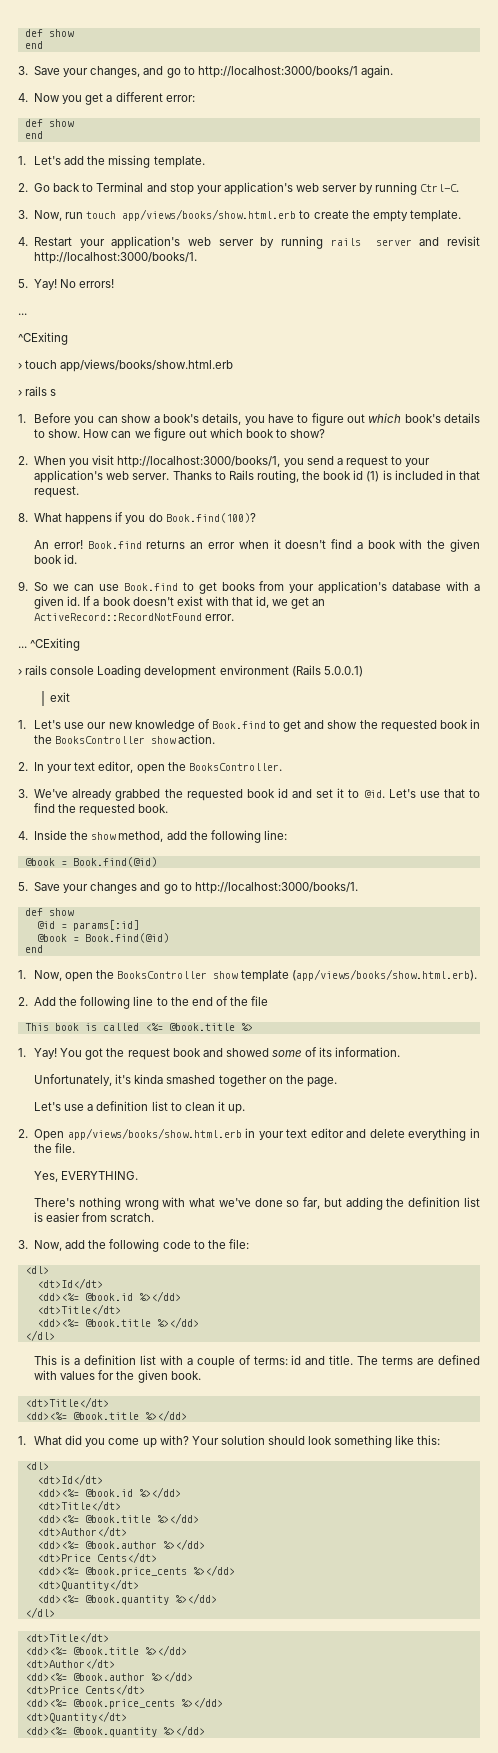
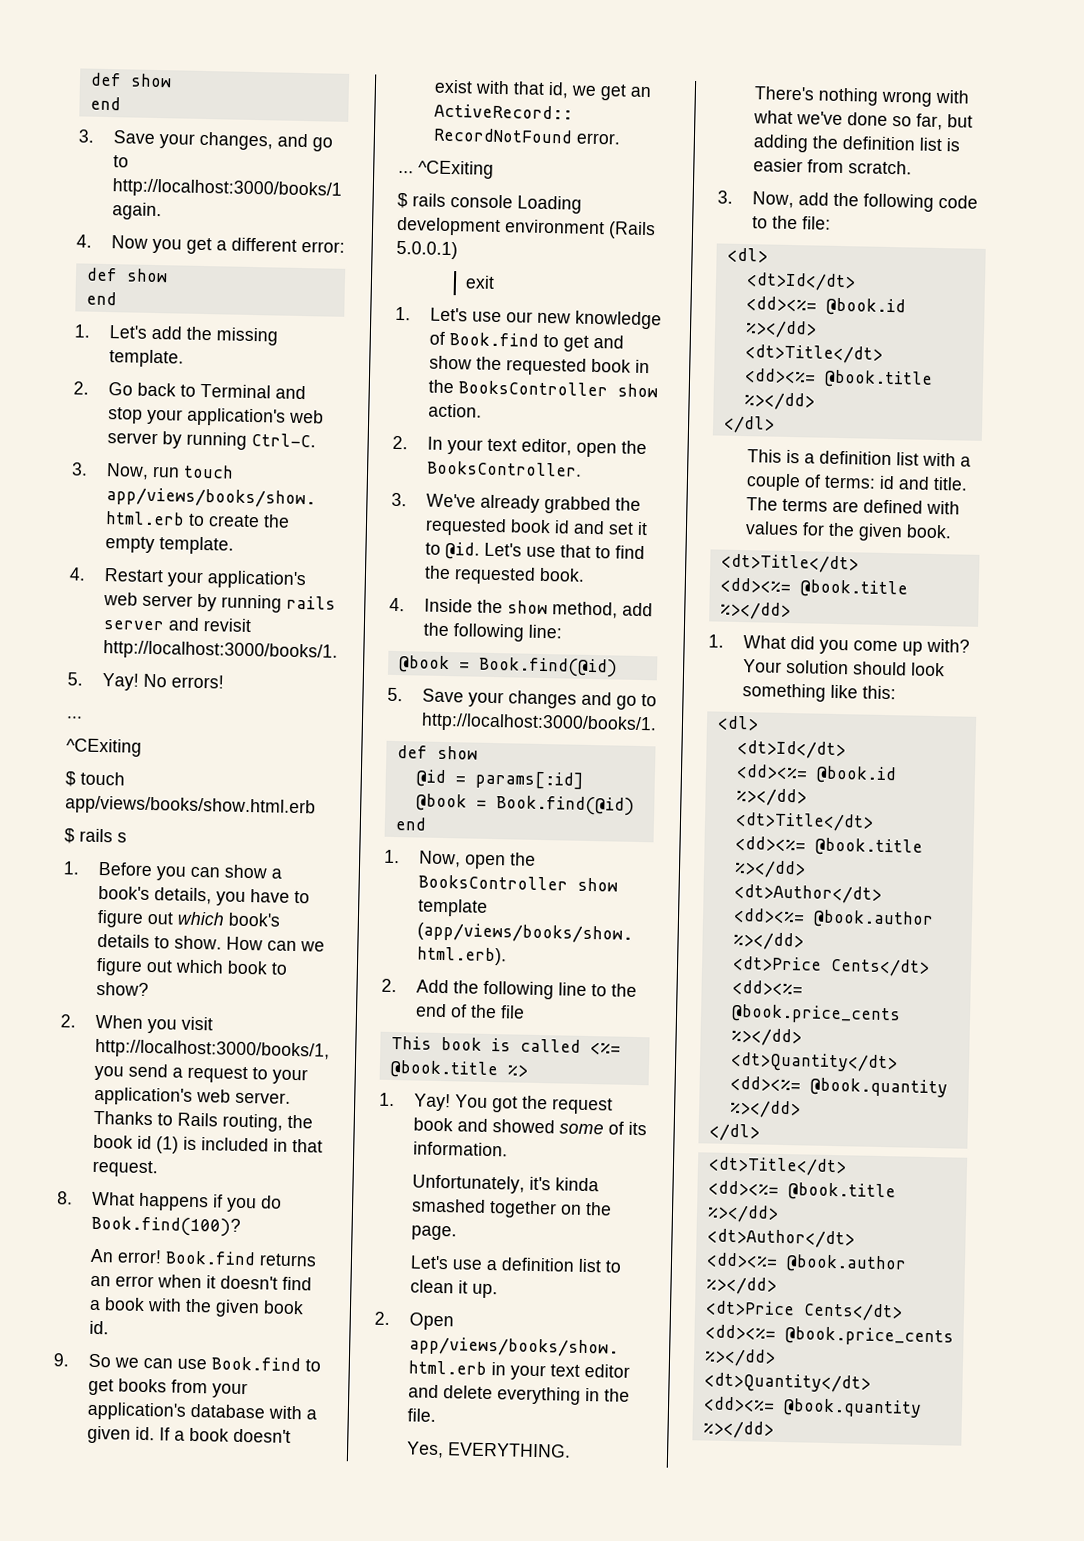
[18,363,22,369] › -> [65,771,76,787] $
[18,390,22,396] › -> [64,828,75,844] $
[18,669,22,675] › -> [397,192,408,209] $

